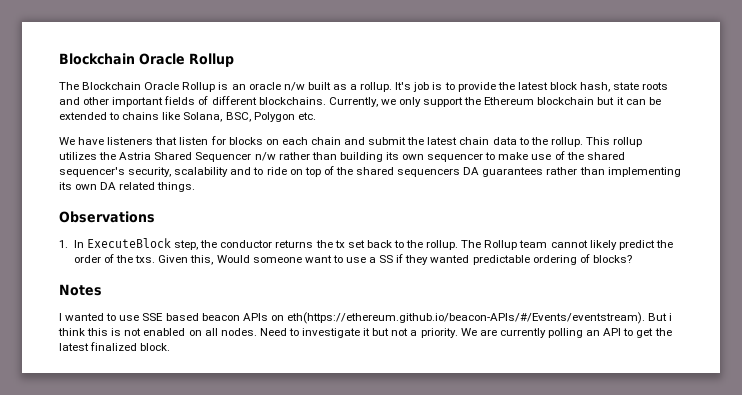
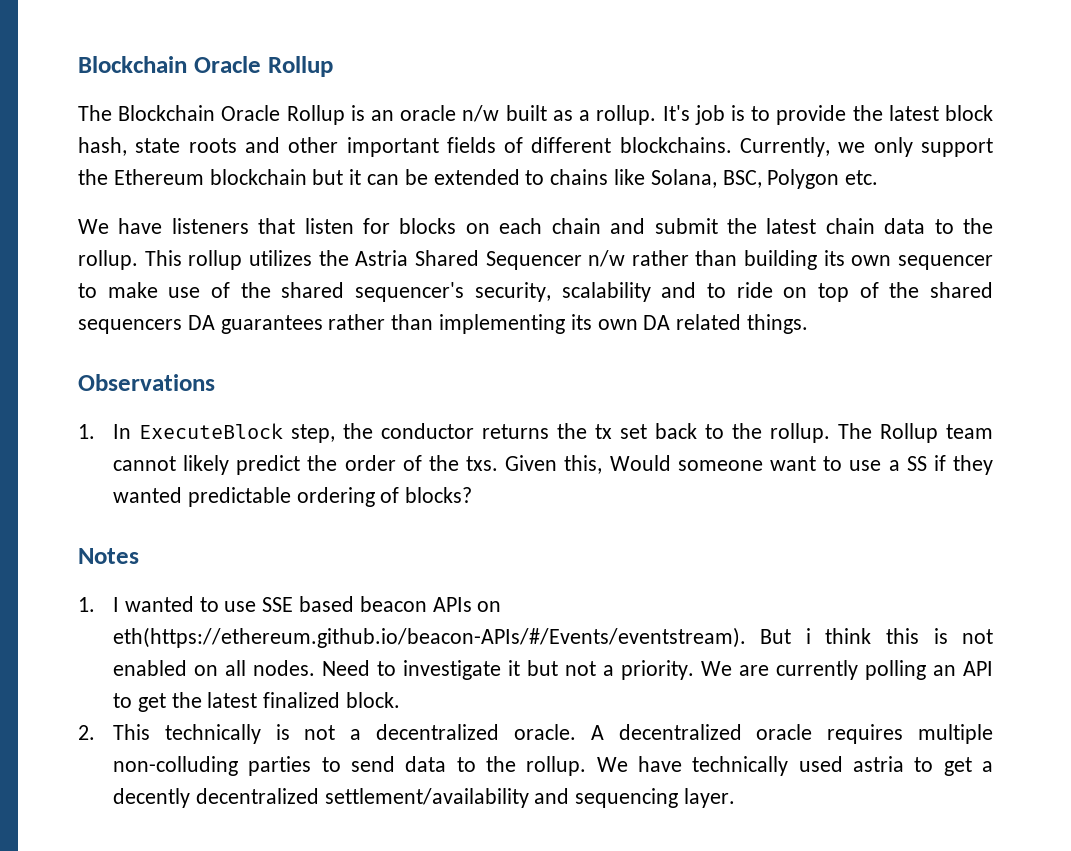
(102, 290) none -> [78,597,95,612] 1.
(171, 347) none -> [78,724,994,744] [112,756,994,776] [112,788,735,808] // 2. This technically is not a decentralized oracle. A decentralized oracle requires multiple non-colluding parties to send data to the rollup. We have technically used astria to get a decently decentralized settlement/availability and sequencing layer.

